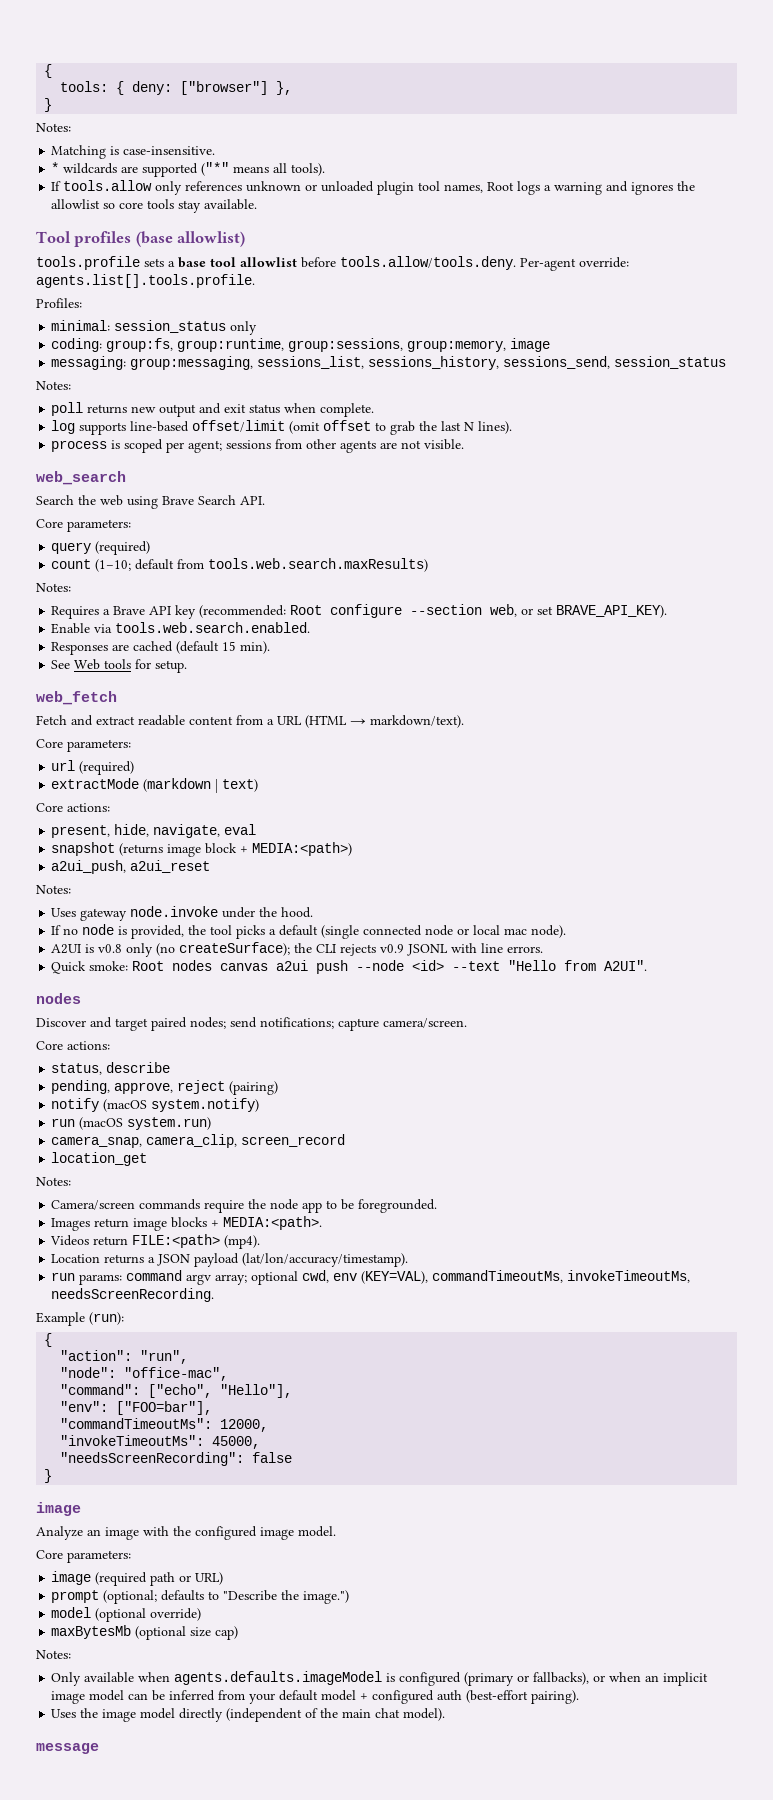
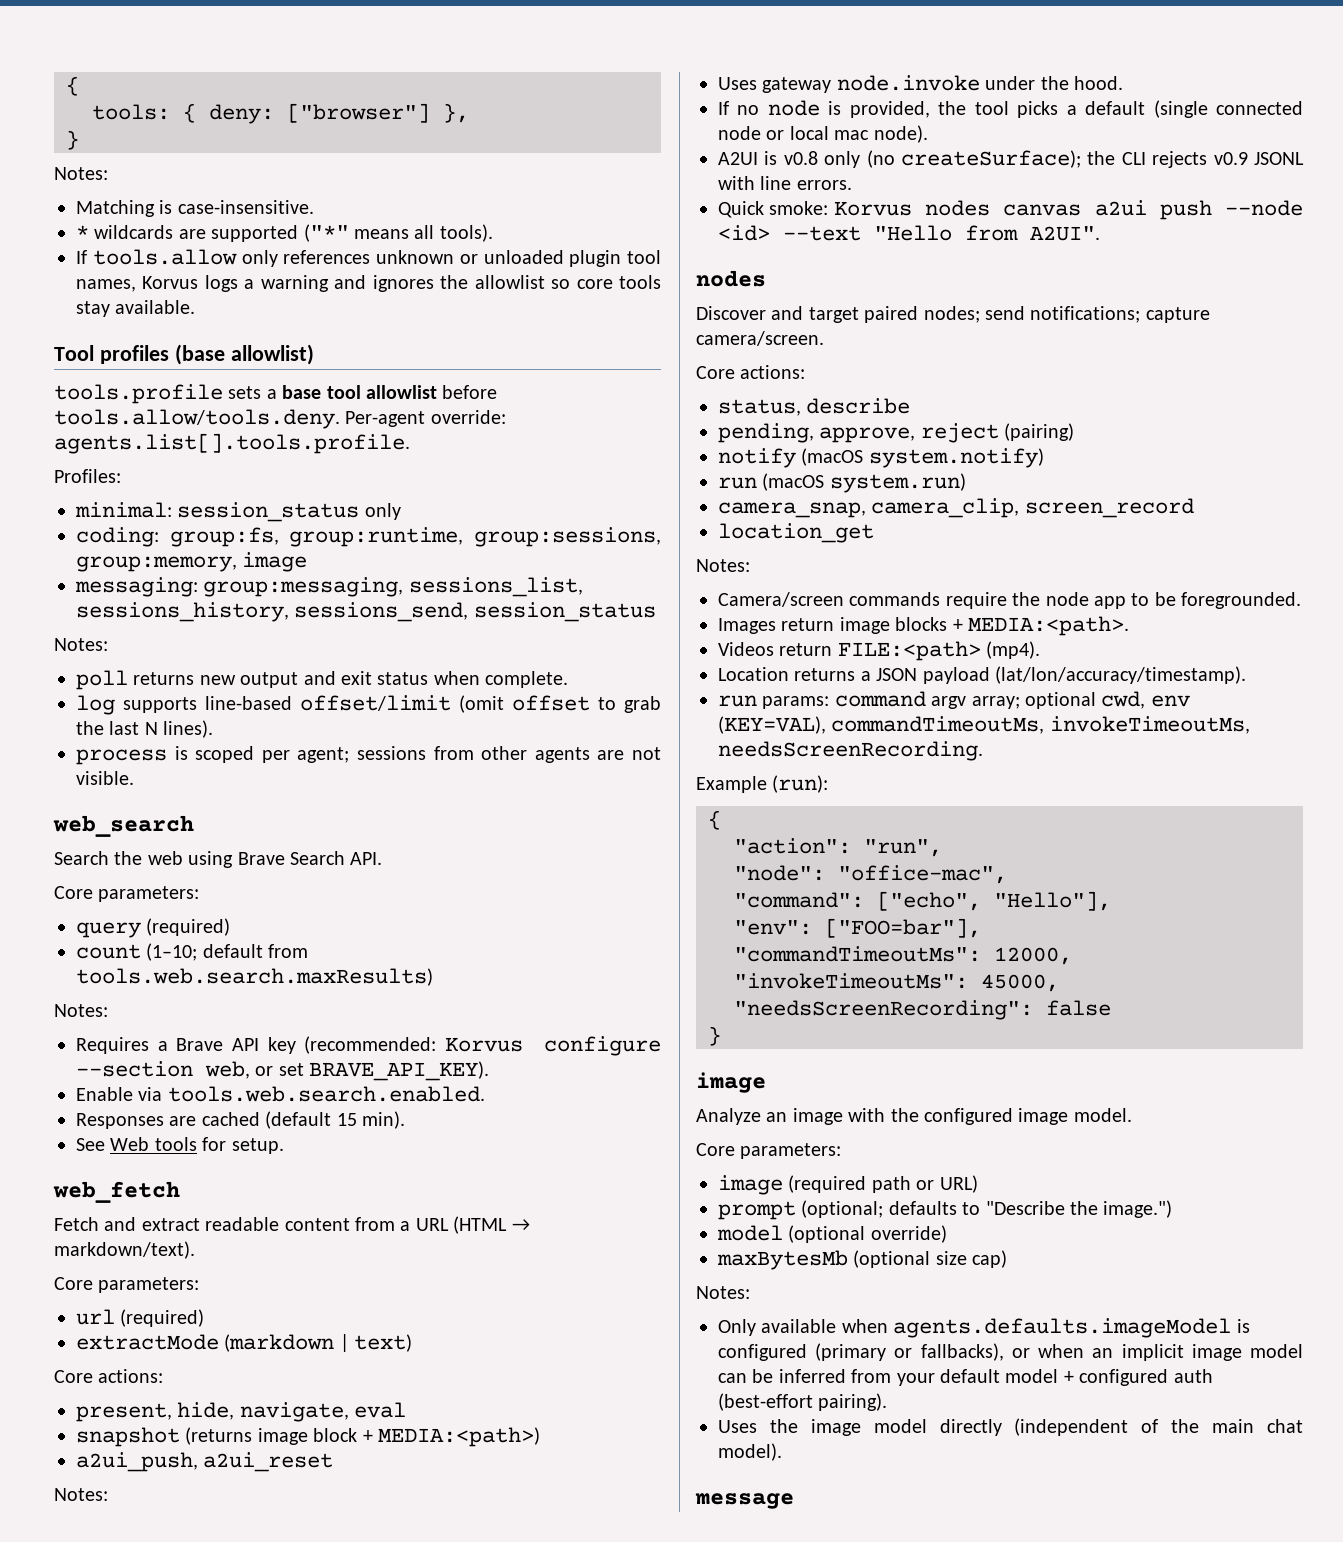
[487,182,515,191] Root -> [142,276,199,289] Korvus
[290,605,323,615] Root -> [445,1037,524,1052] Korvus
[132,961,165,971] Root -> [833,201,912,216] Korvus

